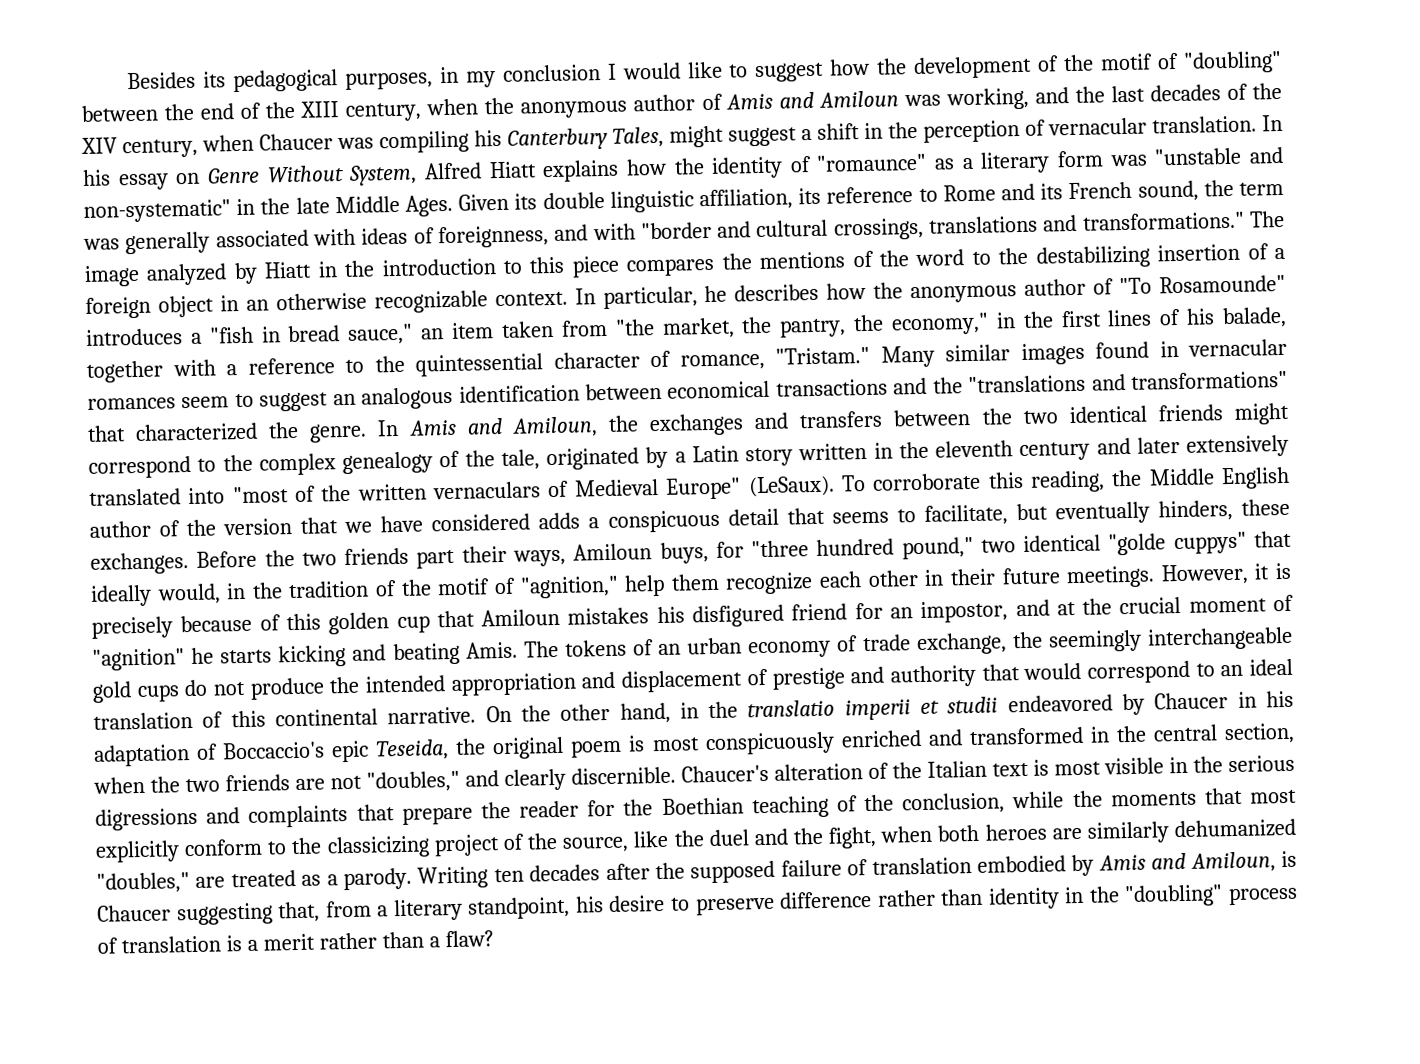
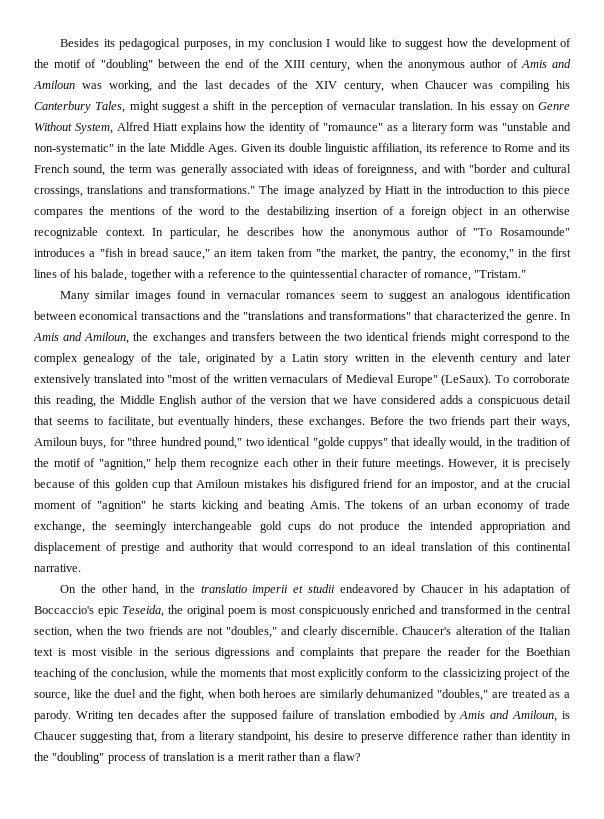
(870, 355) none -> (527, 274) //
(477, 715) none -> (81, 568) //

